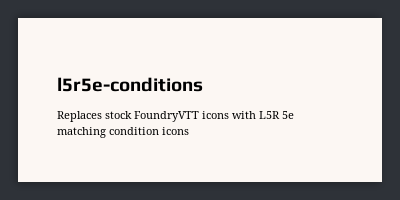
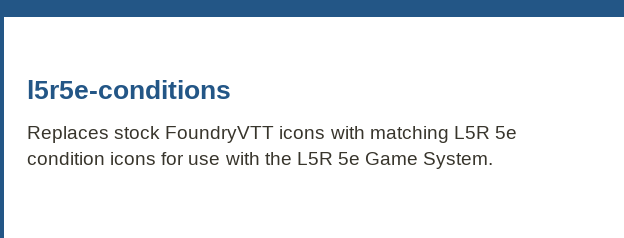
[259,111,294,119] [57,127,106,138] L5R 5e matching -> [369,126,517,143] matching L5R 5e
(189, 131) none -> [161,152,494,169] for use with the L5R 5e Game System.

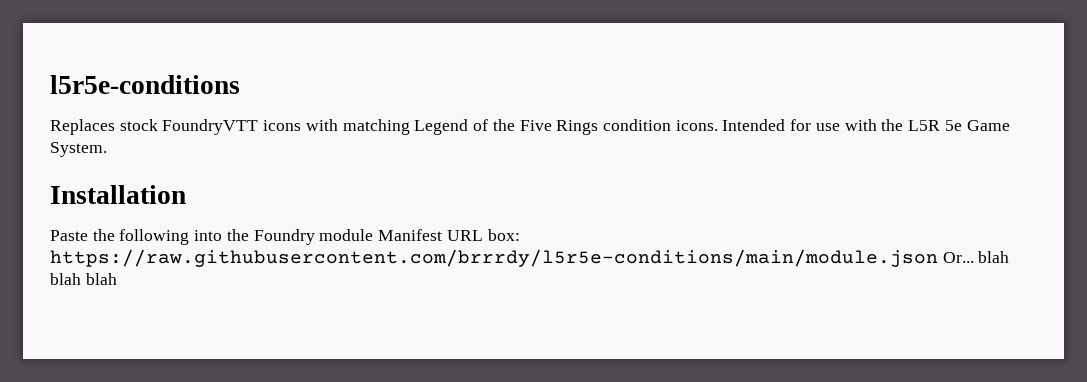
[453,126,517,139] [27,152,157,165] L5R 5e condition icons -> [414,119,786,135] Legend of the Five Rings condition icons. Intended
(494, 160) none -> [50,185,186,204] [50,229,520,245] [50,249,1010,267] [50,273,117,285] // Installation // Paste the following into the Foundry module Manifest URL box: https://raw.githubusercontent.com/brrrdy/l5r5e-conditions/main/module.json Or... blah blah blah

